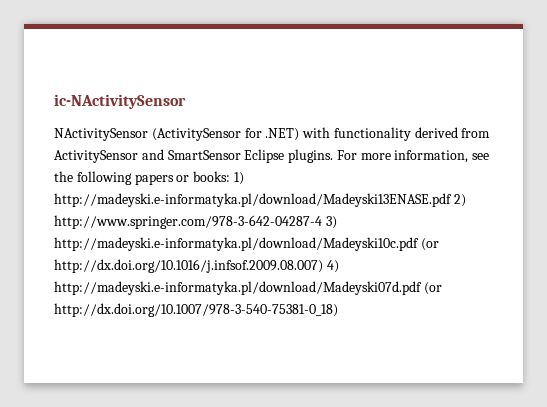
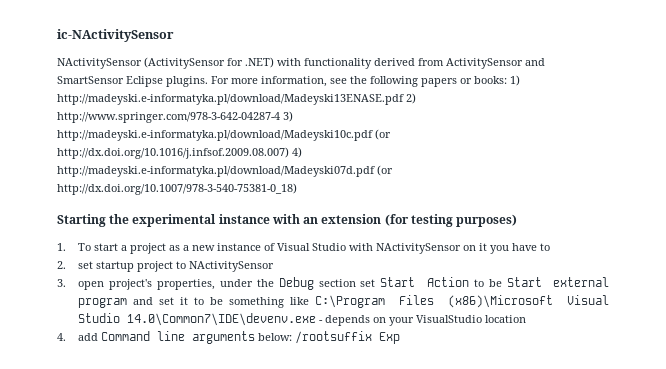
(338, 310) none -> [57,214,518,227] [57,243,551,254] [57,261,275,272] [57,277,609,290] [78,295,609,308] [78,313,527,326] [57,331,401,344] // Starting the experimental instance with an extension (for testing purposes) // 1. To start a project as a new instance of Visual Studio with NActivitySensor on it you have to // 2. set startup project to NActivitySensor // 3. open project's properties, under the Debug section set Start Action to be Start external program and set it to be something like C:\Program Files (x86)\Microsoft Visual Studio 14.0\Common7\IDE\devenv.exe - depends on your VisualStudio location // 4. add Command line arguments below: /rootsuffix Exp

